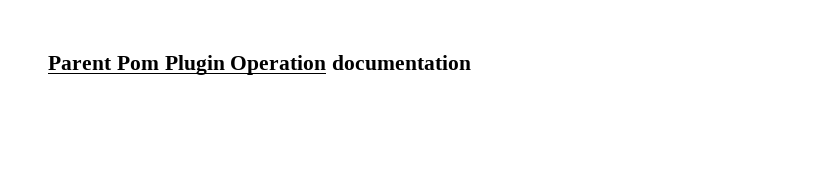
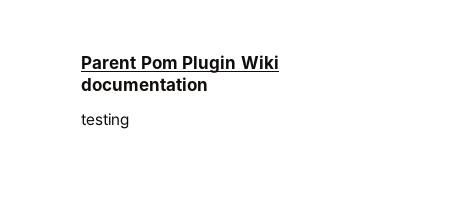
[230,55,327,75] Operation -> [240,55,279,69] Wiki
(472, 62) none -> [81,113,129,129] // testing

